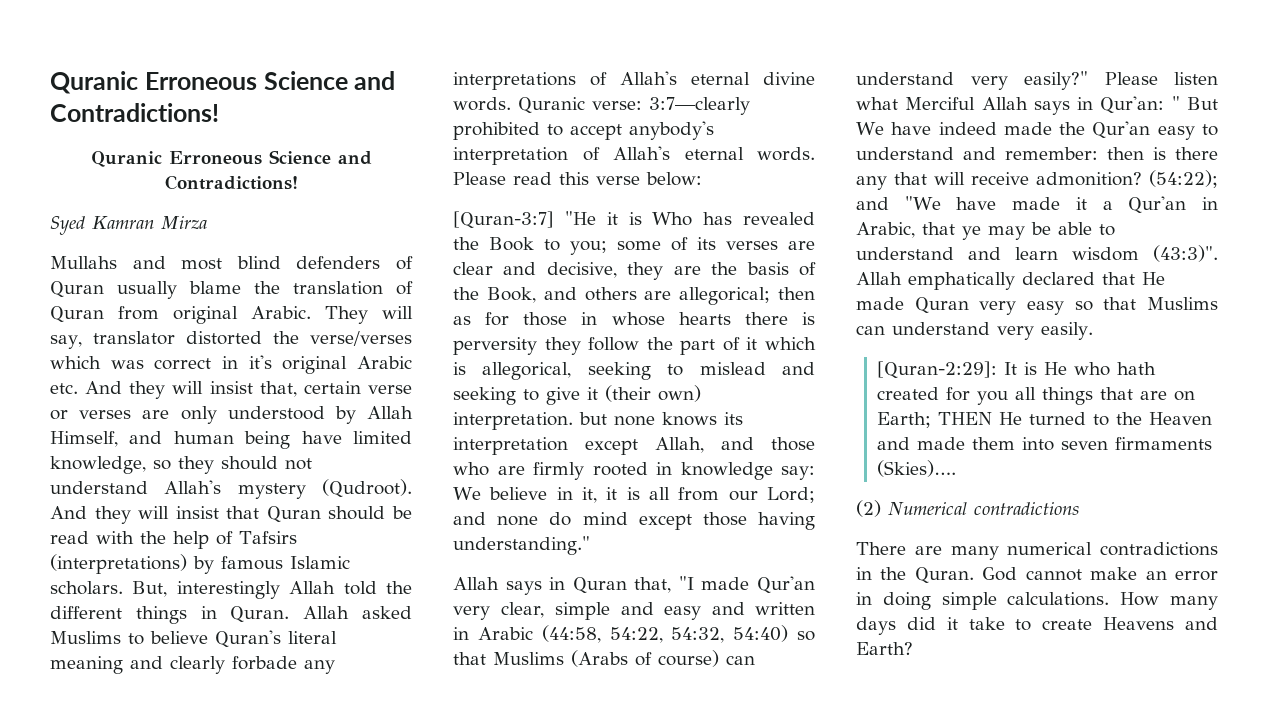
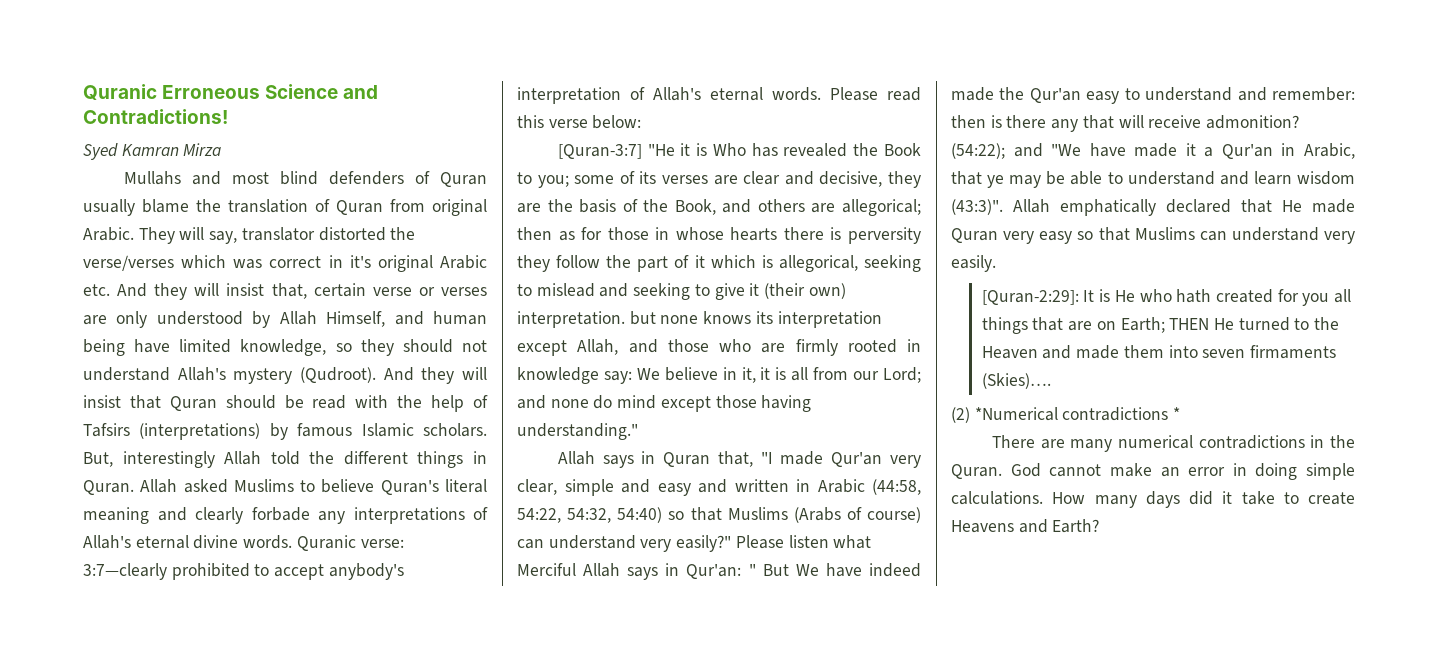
[50,71,396,94] [50,103,219,122] [90,150,372,167] [164,175,298,190] Quranic Erroneous Science and Contradictions! // Quranic Erroneous Science and Contradictions! -> [83,84,379,100] [83,109,228,124] Quranic Erroneous Science and Contradictions!
[888,502,1079,515] Numerical contradictions -> [974,407,1181,421] *Numerical contradictions *

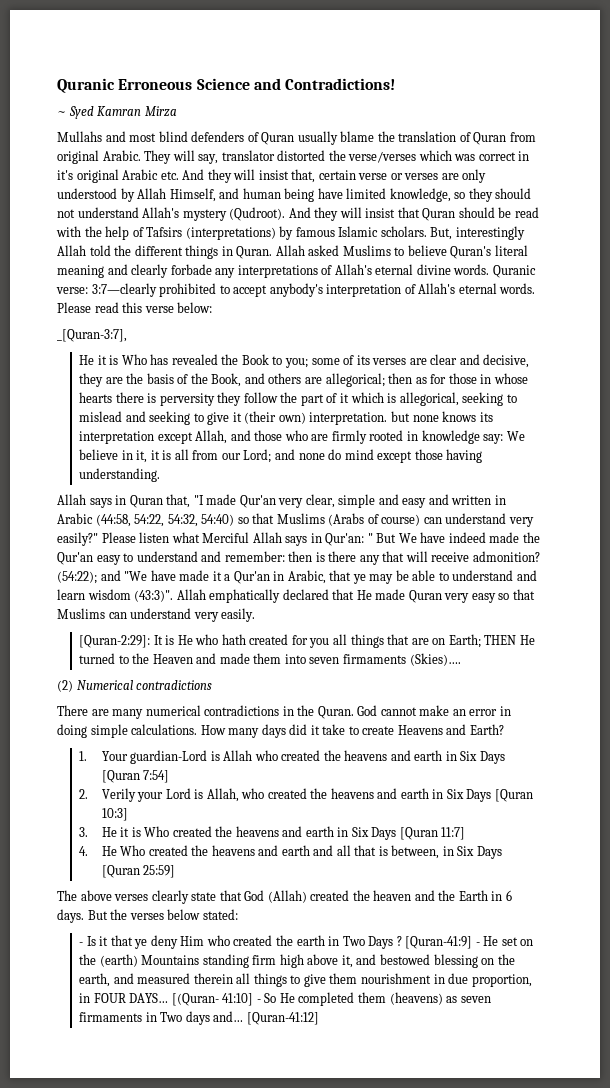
(228, 116) none -> [57,111,66,116] ~
[557,144,675,159] [Quran-3:7] "He -> [57,329,127,342] [79,355,95,365] _[Quran-3:7], // He
[517,423,638,440] understanding." -> [79,468,161,482] understanding.
[974,407,1181,421] *Numerical contradictions * -> [76,680,213,690] Numerical contradictions
(1100, 526) none -> [79,750,505,764] [101,770,170,783] [79,788,533,802] [101,808,128,821] [79,826,466,840] [79,845,502,859] [101,865,176,878] [57,890,512,904] [57,909,238,923] [79,935,534,949] [79,954,515,968] [79,973,532,987] [79,992,491,1006] [79,1011,319,1025] // 1. Your guardian-Lord is Allah who created the heavens and earth in Six Days [Quran 7:54] // 2. Verily your Lord is Allah, who created the heavens and earth in Six Days [Quran 10:3] // 3. He it is Who created the heavens and earth in Six Days [Quran 11:7] // 4. He Who created the heavens and earth and all that is between, in Six Days [Quran 25:59] // The above verses clearly state that God (Allah) created the heaven and the Earth in 6 days. But the verses below stated: // - Is it that ye deny Him who created the earth in Two Days ? [Quran-41:9] - He set on the (earth) Mountains standing firm high above it, and bestowed blessing on the earth, and measured therein all things to give them nourishment in due proportion, in FOUR DAYS… [(Quran- 41:10] - So He completed them (heavens) as seven firmaments in Two days and… [Quran-41:12]

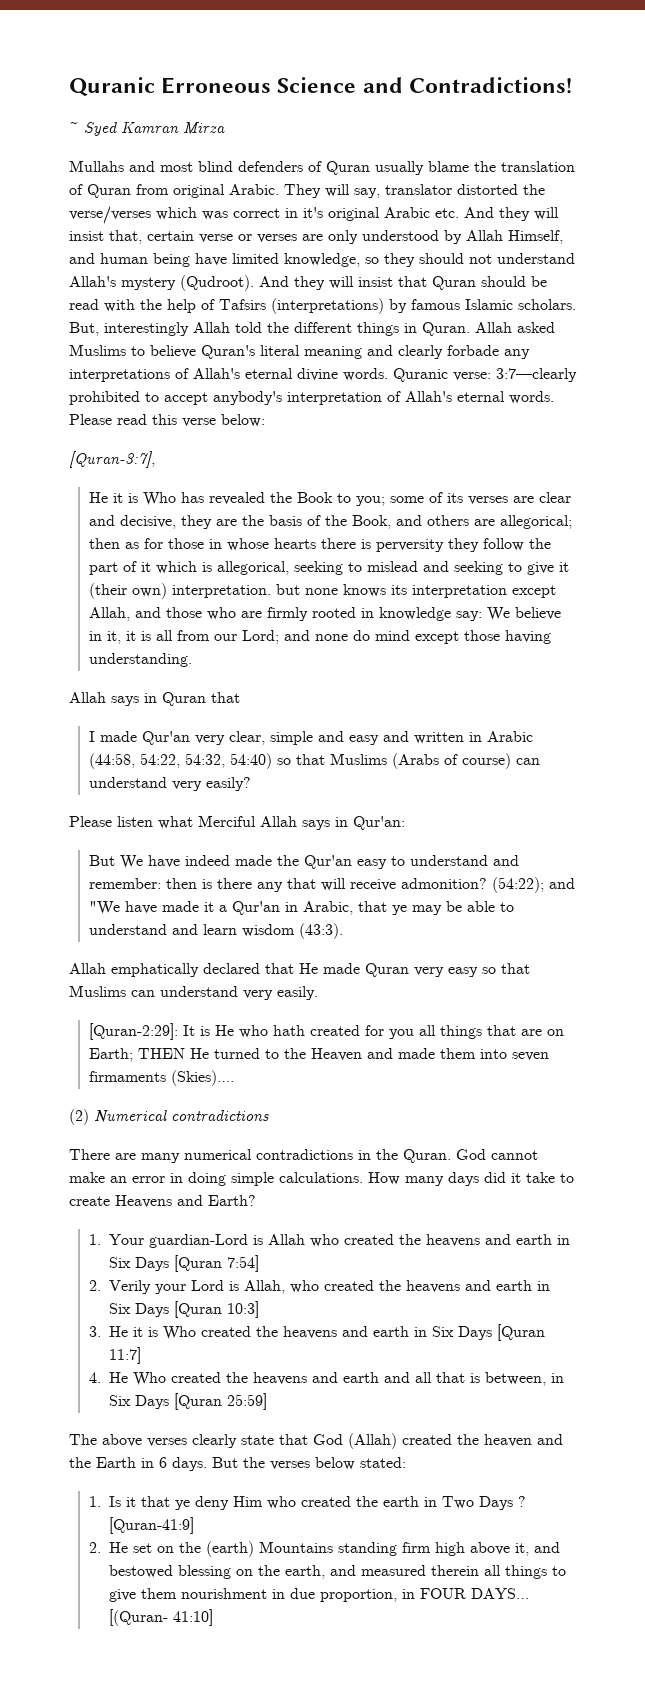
[57,329,127,342] _[Quran-3:7], -> [69,451,155,468] [Quran-3:7],
[166,494,204,508] that, "I -> [211,692,240,703] [89,731,96,742] that // I
[57,532,98,546] easily?" -> [206,777,252,791] easily? //
[367,533,373,543] " -> (405, 823) //
[134,590,174,602] (43:3)". -> [299,923,344,939] (43:3). //
[79,942,84,946] - -> [89,1496,102,1507] 1.
[475,942,480,946] - -> [89,1542,102,1553] // 2.
[256,992,491,1006] [79,1011,319,1025] - So He completed them (heavens) as seven firmaments in Two days and… [Quran-41:12] -> (214, 1617) none

